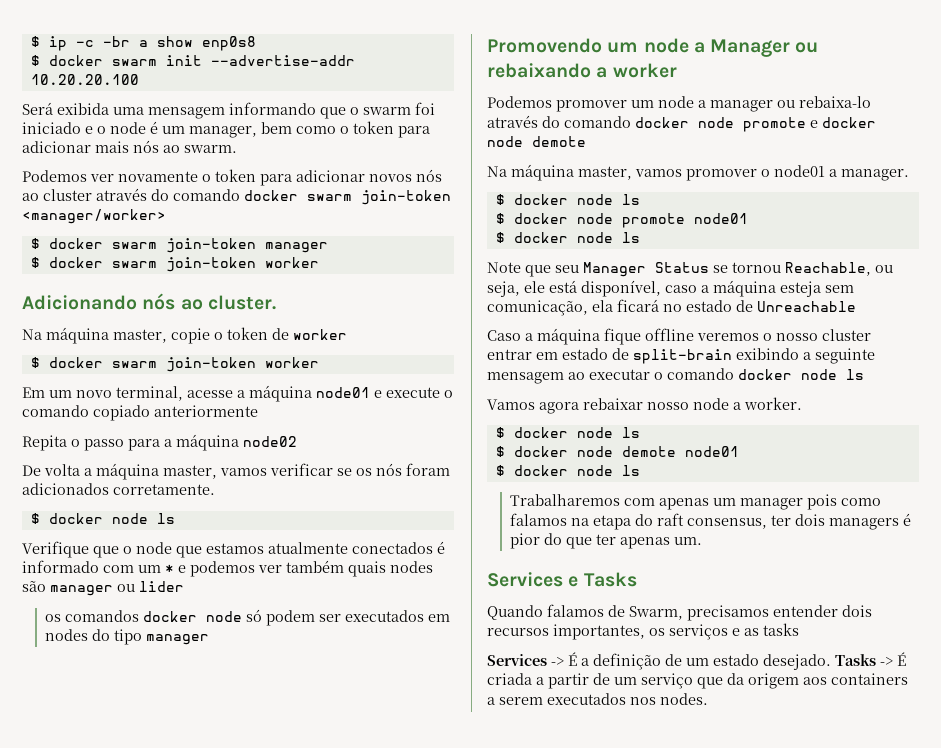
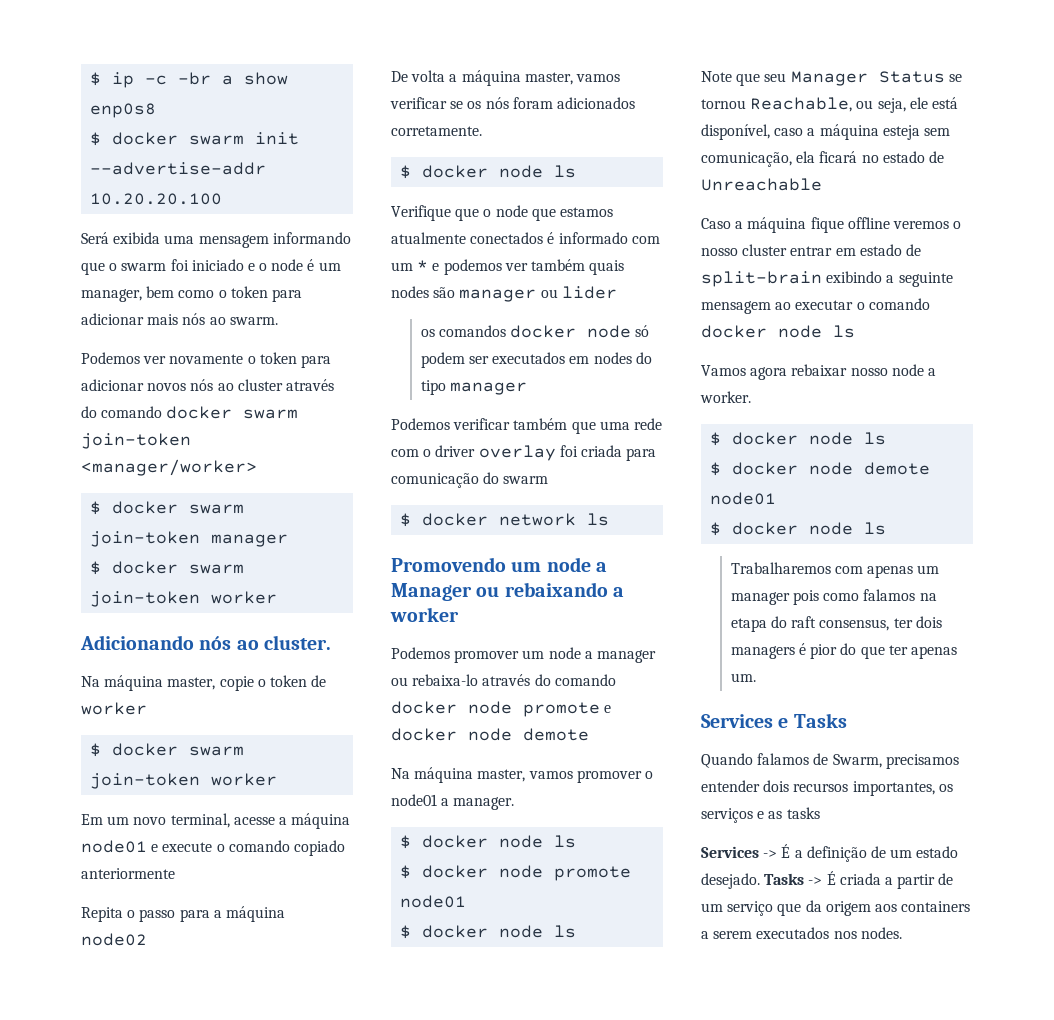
(209, 639) none -> [391,418,662,434] [391,445,657,461] [391,472,549,488] [400,513,610,527] // Podemos verificar também que uma rede com o driver overlay foi criada para comunicação do swarm // $ docker network ls

